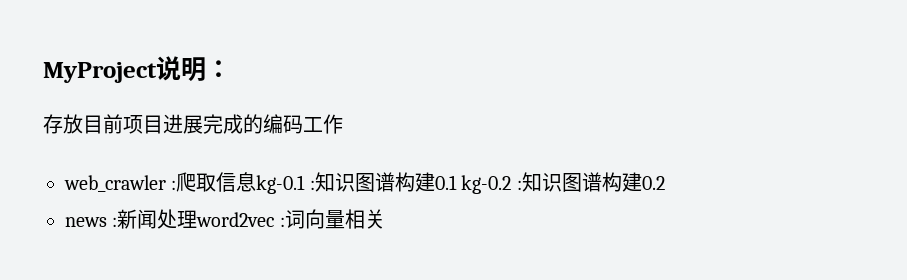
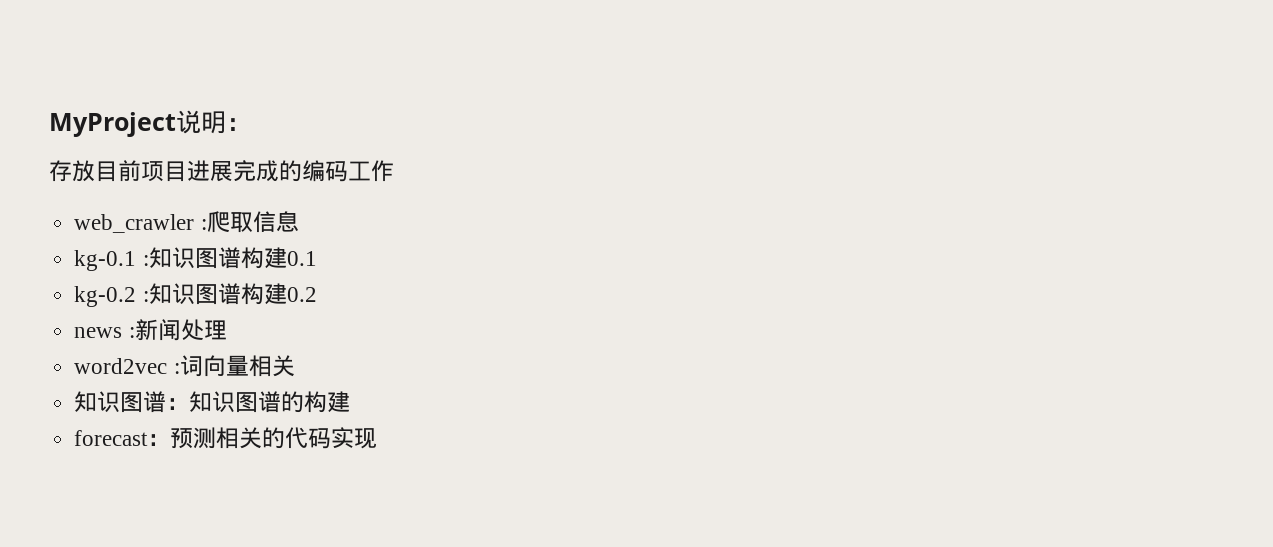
(257, 182) none -> (299, 221) //
(457, 182) none -> (317, 258) //
(198, 219) none -> (227, 330) //
(385, 219) none -> [74,391,351,413] [74,427,378,449] // 知识图谱：知识图谱的构建 // forecast：预测相关的代码实现

